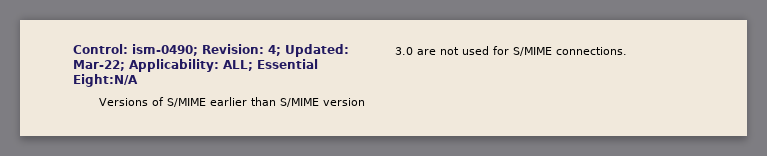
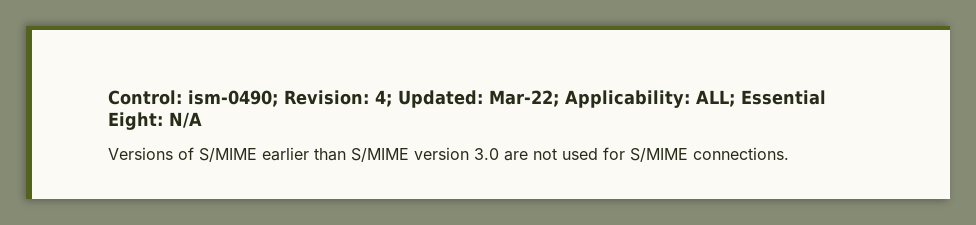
[73,74,138,87] Eight:N/A -> [108,112,202,130] Eight: N/A

